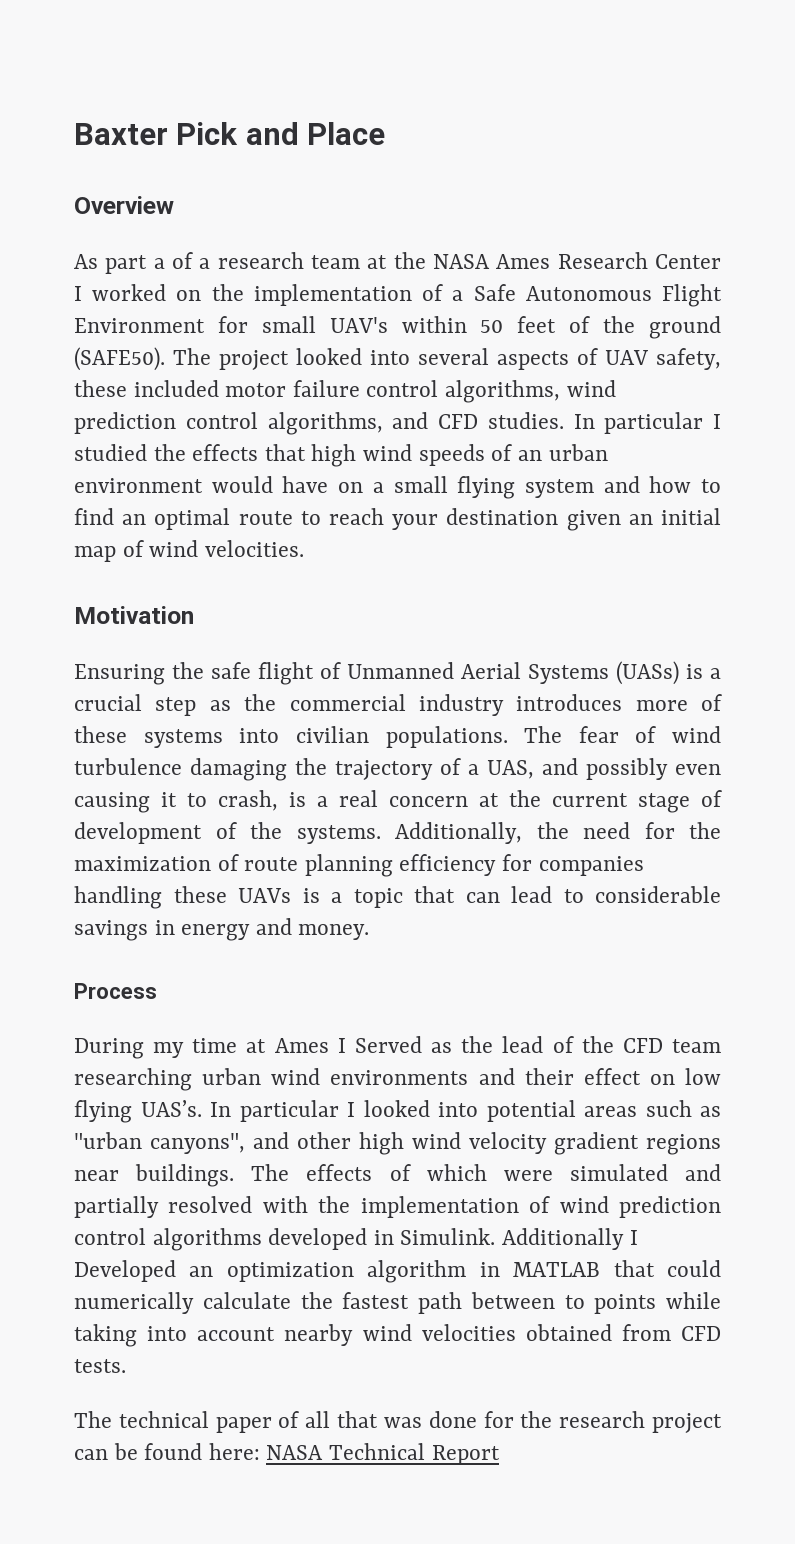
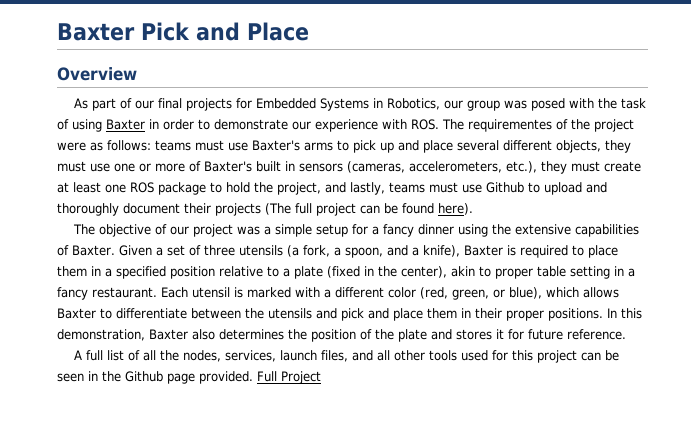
[153,252,721,269] [74,284,722,307] [74,316,722,339] [74,347,721,371] [74,380,616,403] [74,412,721,435] [74,444,608,467] [74,476,721,499] [74,508,721,531] [74,540,304,562] [74,606,194,624] [74,661,721,685] [74,694,722,716] [74,726,721,748] [74,758,721,781] [74,790,722,813] [74,822,721,844] [74,854,644,877] [74,886,721,909] [74,918,370,941] [74,983,157,999] [74,1036,721,1059] [74,1068,721,1091] [74,1100,721,1123] [74,1132,721,1155] [74,1164,721,1187] [74,1196,721,1218] [74,1228,638,1251] [74,1260,721,1283] [74,1292,721,1314] [74,1324,721,1347] [74,1359,126,1373] [74,1411,722,1433] [74,1443,500,1465] a of a research team at the NASA Ames Research Center I worked on the implementation of a Safe Autonomous Flight Environment for small UAV's within 50 feet of the ground (SAFE50). The project looked into several aspects of UAV safety, these included motor failure control algorithms, wind prediction control algorithms, and CFD studies. In particular I studied the effects that high wind speeds of an urban environment would have on a small flying system and how to find an optimal route to reach your destination given an initial map of wind velocities. // Motivation // Ensuring the safe flight of Unmanned Aerial Systems (UASs) is a crucial step as the commercial industry introduces more of these systems into civilian populations. The fear of wind turbulence damaging the trajectory of a UAS, and possibly even causing it to crash, is a real concern at the current stage of development of the systems. Additionally, the need for the maximization of route planning efficiency for companies handling these UAVs is a topic that can lead to considerable savings in energy and money. // Process // During my time at Ames I Served as the lead of the CFD team researching urban wind environments and their effect on low flying UAS’s. In particular I looked into potential areas such as "urban canyons", and other high wind velocity gradient regions near buildings. The effects of which were simulated and partially resolved with the implementation of wind prediction control algorithms developed in Simulink. Additionally I Developed an optimization algorithm in MATLAB that could numerically calculate the fastest path between to points while taking into account nearby wind velocities obtained from CFD tests. // The technical paper of all that was done for the research project can be found here: NASA Technical Report -> [119,98,646,111] [57,119,634,132] [57,140,631,153] [57,161,641,174] [57,182,607,195] [57,203,473,216] [72,224,639,237] [57,245,618,258] [57,266,635,279] [57,287,619,300] [57,308,642,321] [57,329,626,342] [73,350,619,363] [57,371,321,384] of our final projects for Embedded Systems in Robotics, our group was posed with the task of using Baxter in order to demonstrate our experience with ROS. The requirementes of the project were as follows: teams must use Baxter's arms to pick up and place several different objects, they must use one or more of Baxter's built in sensors (cameras, accelerometers, etc.), they must create at least one ROS package to hold the project, and lastly, teams must use Github to upload and thoroughly document their projects (The full project can be found here). // The objective of our project was a simple setup for a fancy dinner using the extensive capabilities of Baxter. Given a set of three utensils (a fork, a spoon, and a knife), Baxter is required to place them in a specified position relative to a plate (fixed in the center), akin to proper table setting in a fancy restaurant. Each utensil is marked with a different color (red, green, or blue), which allows Baxter to differentiate between the utensils and pick and place them in their proper positions. In this demonstration, Baxter also determines the position of the plate and stores it for future reference. // A full list of all the nodes, services, launch files, and all other tools used for this project can be seen in the Github page provided. Full Project

